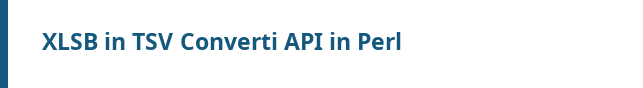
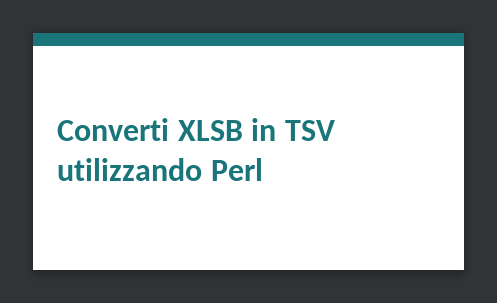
(42, 41) none -> [57,118,169,141] Converti
[179,32,352,50] Converti API in -> [57,158,202,181] utilizzando

